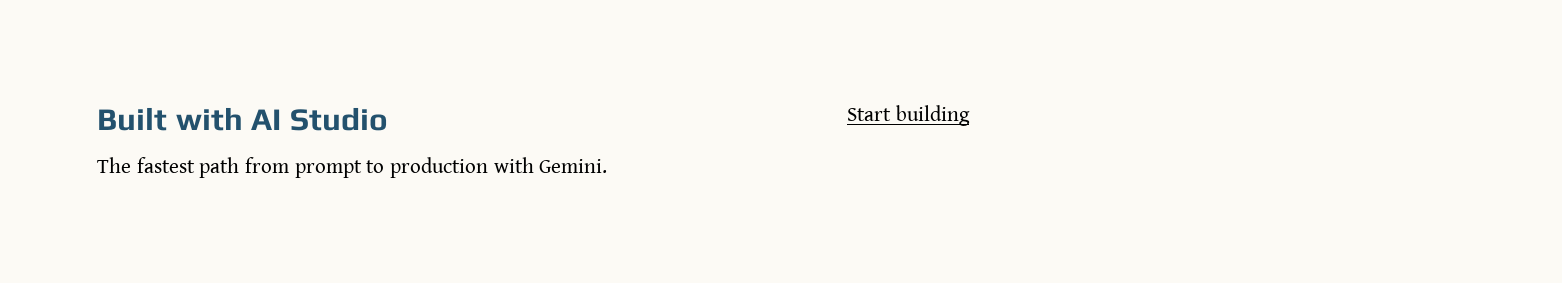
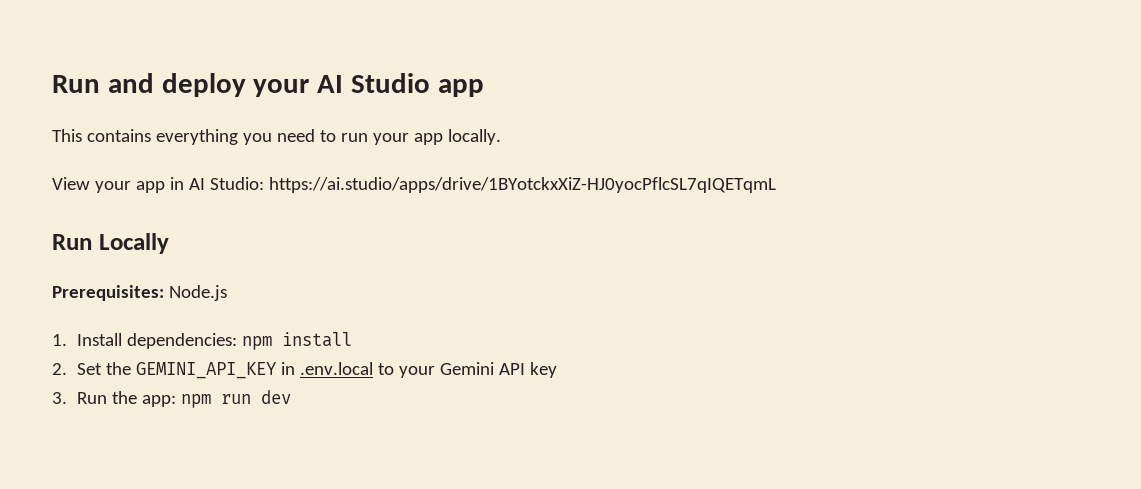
[97,107,388,131] [97,157,608,178] [847,105,970,126] Built with AI Studio // The fastest path from prompt to production with Gemini. // Start building -> [52,73,484,97] [52,129,501,145] [52,177,776,193] [52,233,169,254] [52,285,227,301] [52,332,352,350] [52,362,557,379] [52,390,291,408] Run and deploy your AI Studio app // This contains everything you need to run your app locally. // View your app in AI Studio: https://ai.studio/apps/drive/1BYotckxXiZ-HJ0yocPflcSL7qIQETqmL // Run Locally // Prerequisites: Node.js // 1. Install dependencies: npm install // 2. Set the GEMINI_API_KEY in .env.local to your Gemini API key // 3. Run the app: npm run dev

